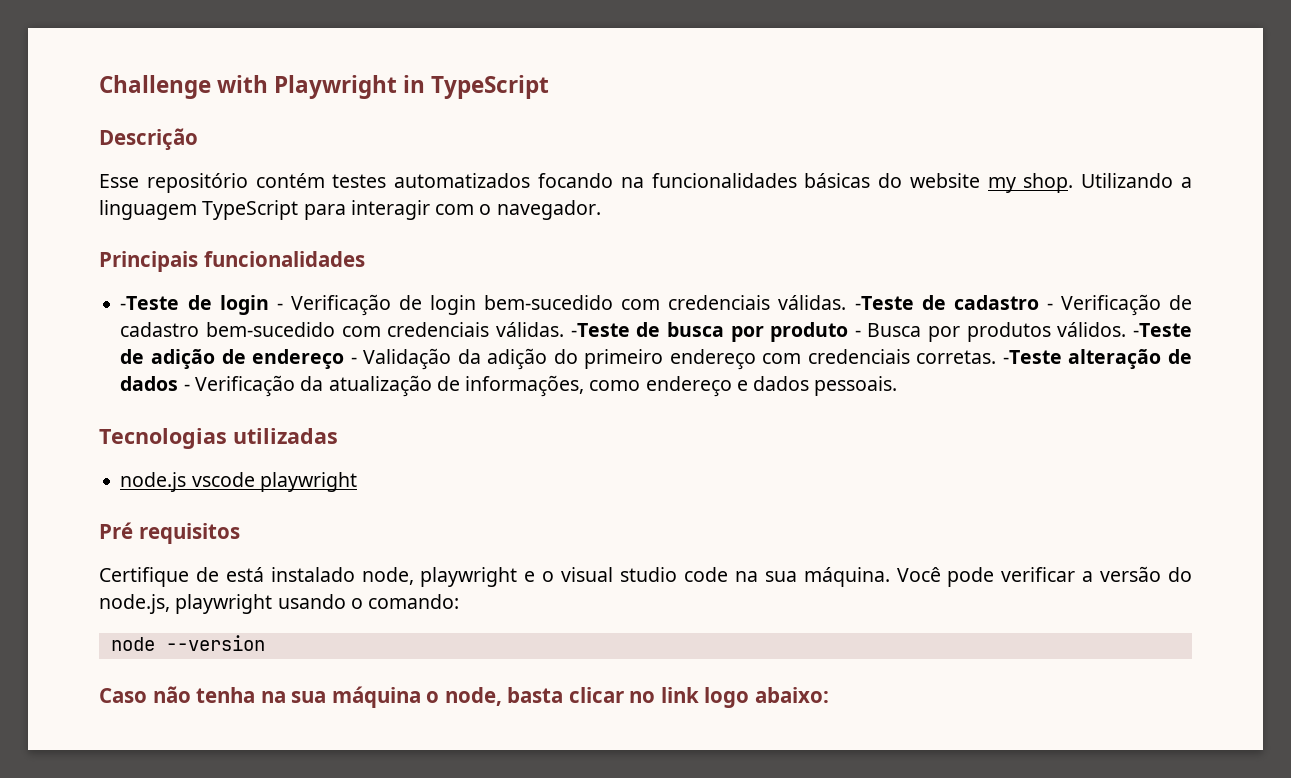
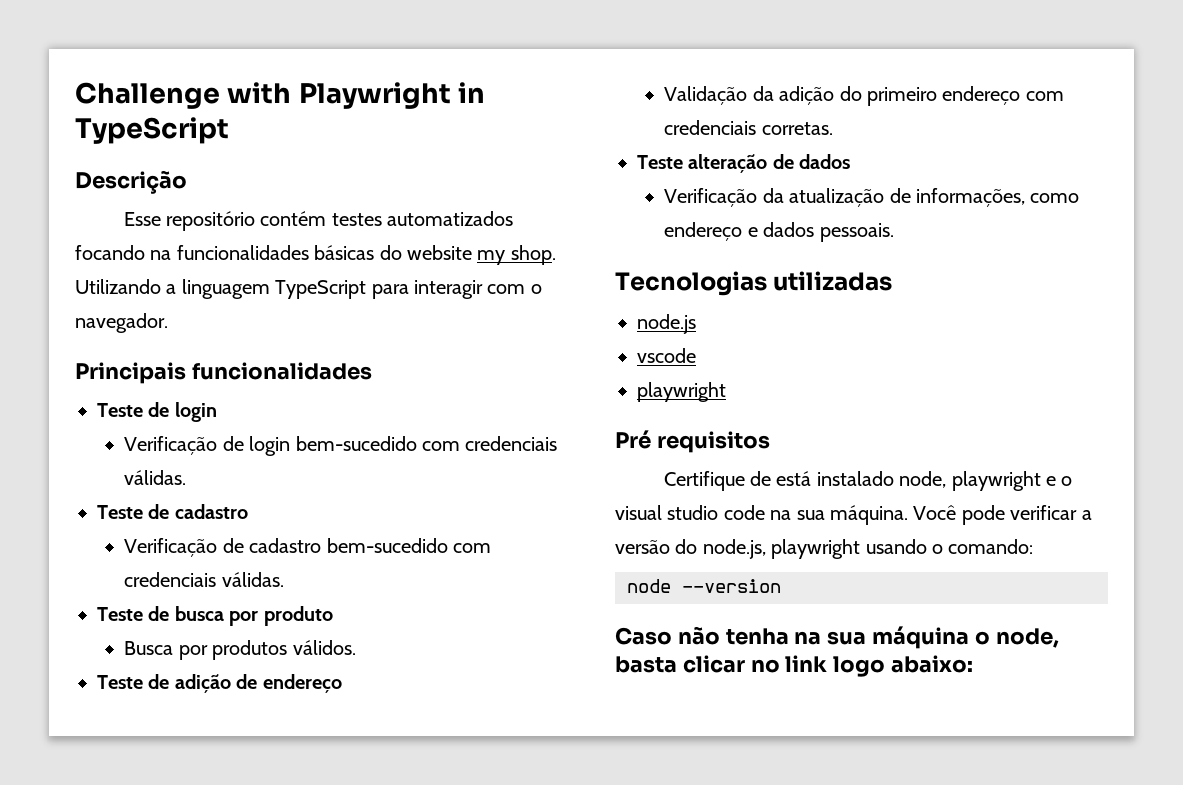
[120,295,283,315] -Teste de login - -> [97,402,217,422] Teste de login //
[854,295,1053,310] -Teste de cadastro - -> [97,504,248,519] // Teste de cadastro //
[570,323,630,337] -Teste -> [97,607,143,621] // Teste
[854,330,861,337] - -> (333, 616) //
[1133,323,1192,337] -Teste -> [97,675,143,689] // Teste
[350,357,357,364] - -> (342, 683) //
[1002,350,1062,364] -Teste -> [637,155,683,169] // Teste
[183,384,190,391] - -> (851, 161) //
(187, 482) none -> (696, 324) //
(255, 479) none -> (696, 355) //

